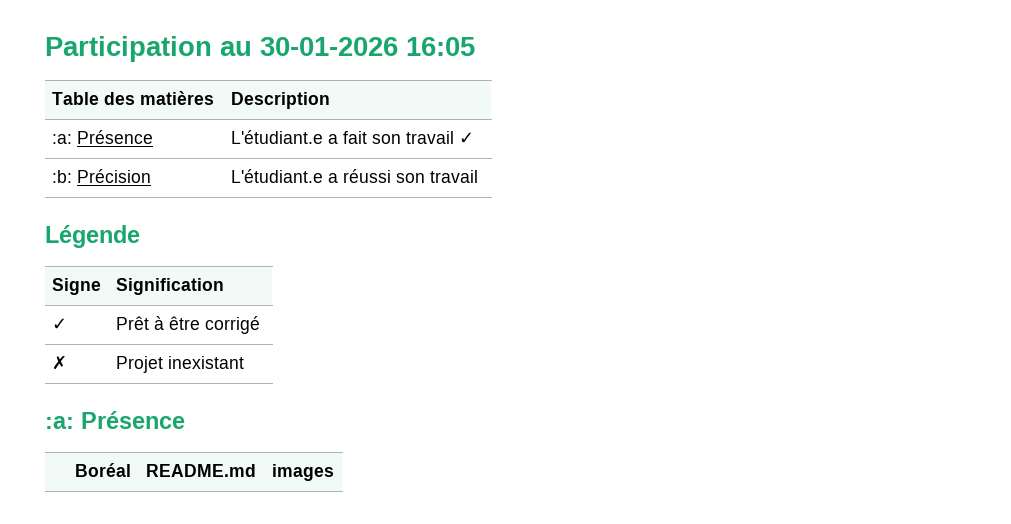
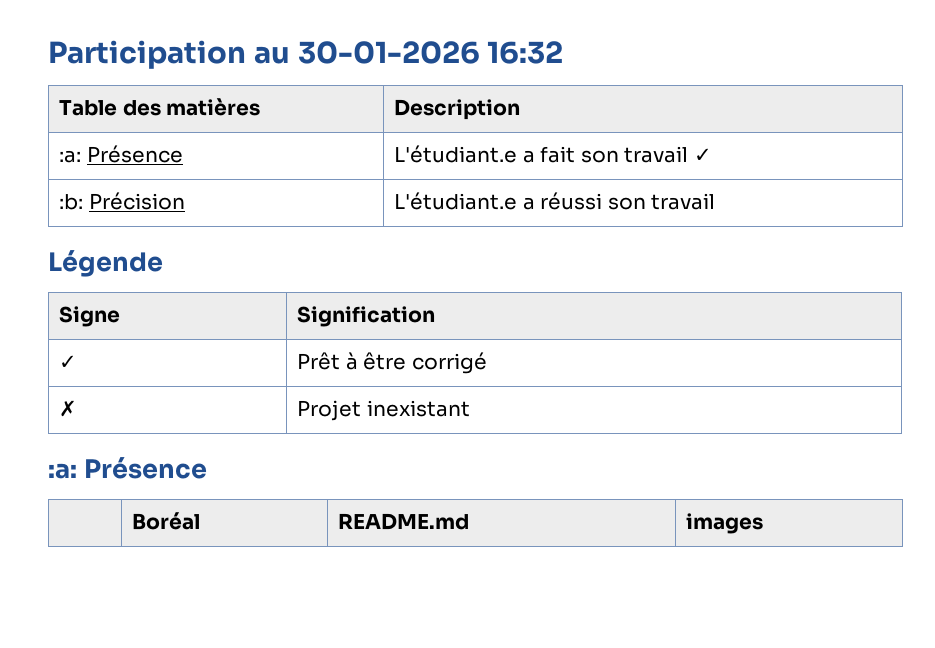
[406,37,475,56] 16:05 -> [487,41,564,64] 16:32

